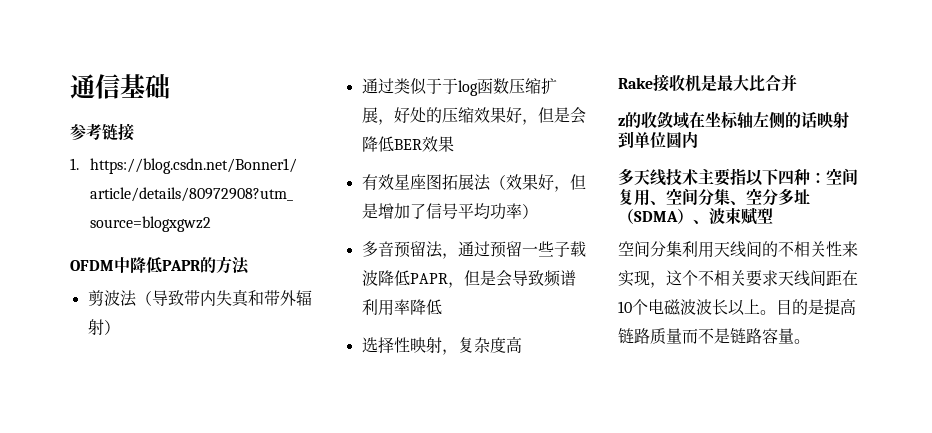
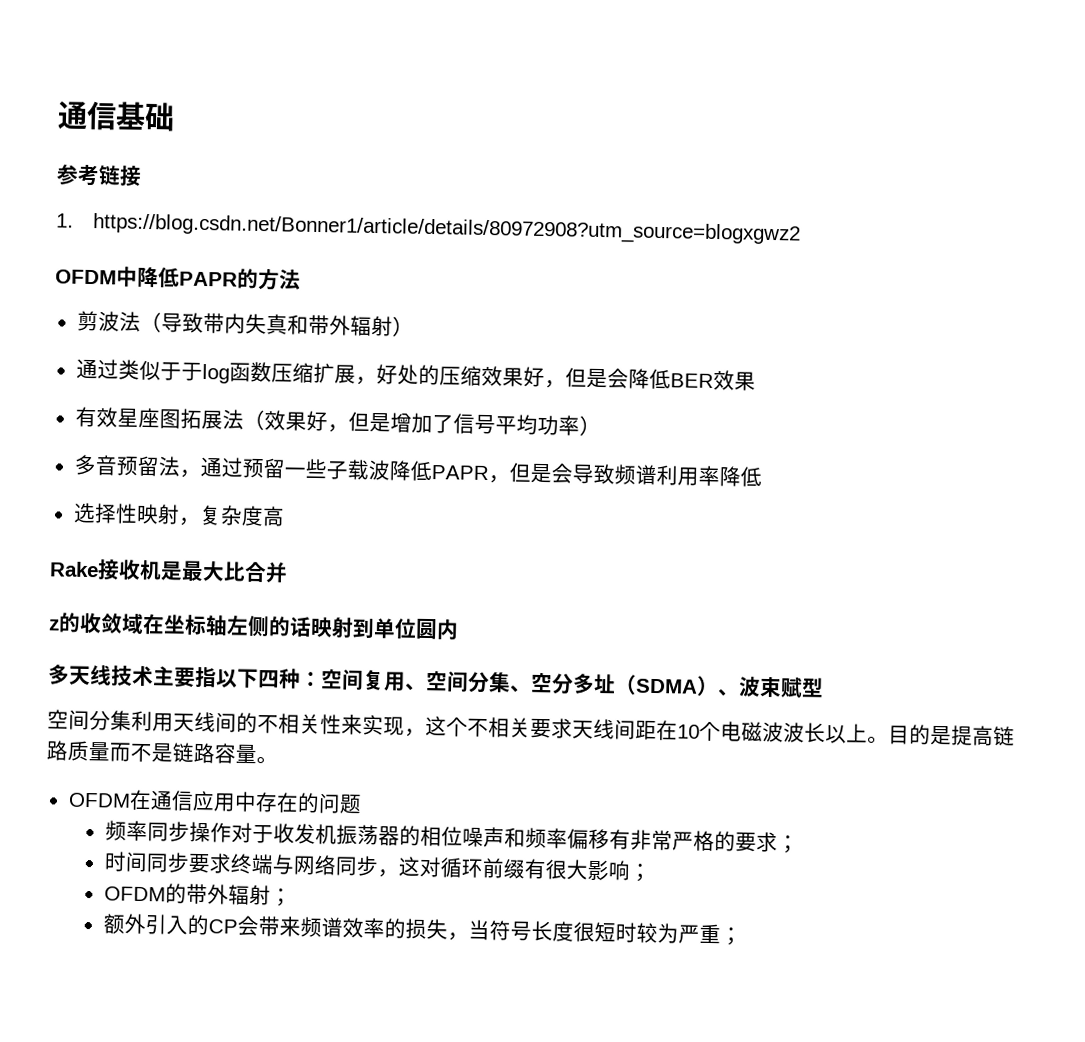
(810, 341) none -> [67,789,362,814] [104,820,799,854] [103,851,651,882] [103,883,292,907] [102,913,742,946] // OFDM在通信应用中存在的问题 // 频率同步操作对于收发机振荡器的相位噪声和频率偏移有非常严格的要求； // 时间同步要求终端与网络同步，这对循环前缀有很大影响； // OFDM的带外辐射； // 额外引入的CP会带来频谱效率的损失，当符号长度很短时较为严重；

